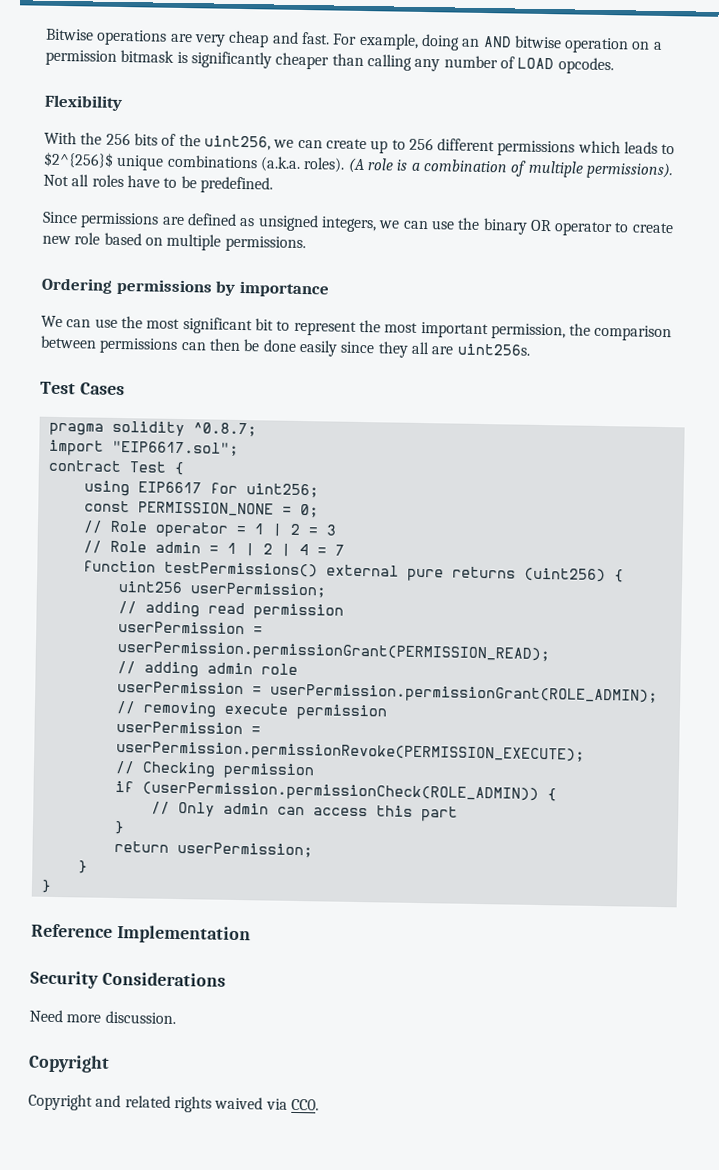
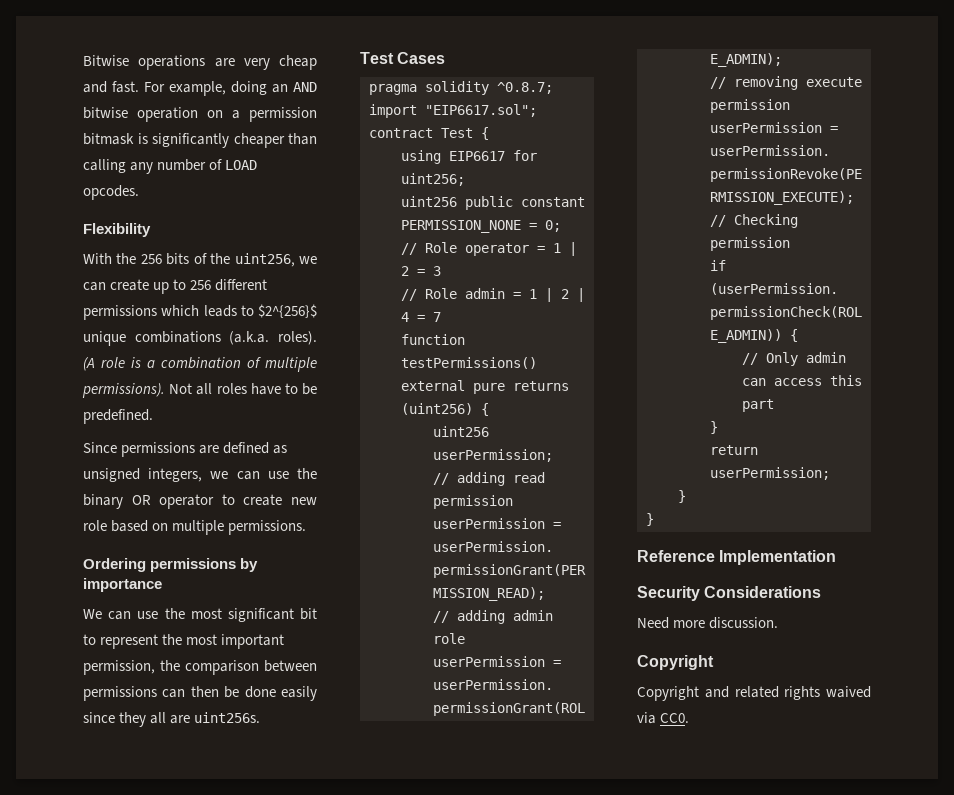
[83,500,130,513] const -> [401,196,585,210] uint256 public constant

